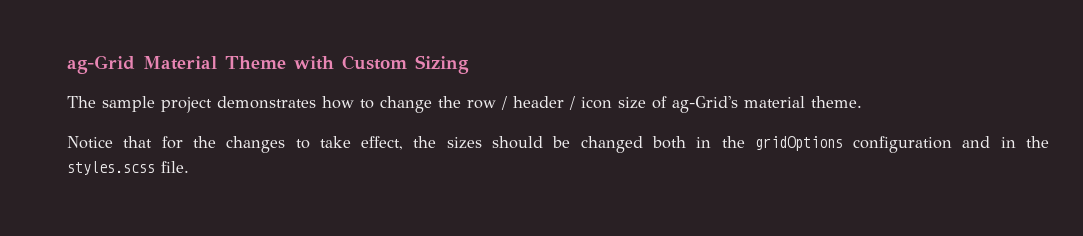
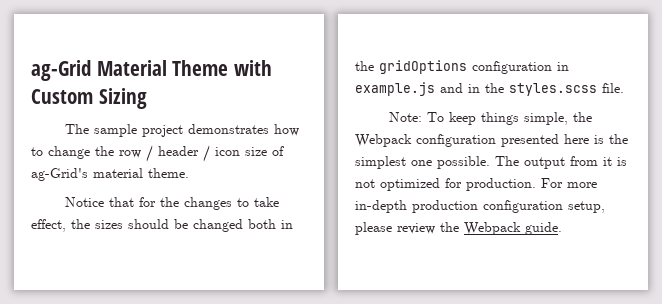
(953, 144) none -> [557,62,569,71] [355,82,435,96] in example.js
(189, 167) none -> [389,112,593,125] [355,134,628,147] [355,156,627,169] [355,178,597,191] [355,200,605,213] [355,222,562,235] // Note: To keep things simple, the Webpack configuration presented here is the simplest one possible. The output from it is not optimized for production. For more in-depth production configuration setup, please review the Webpack guide.

